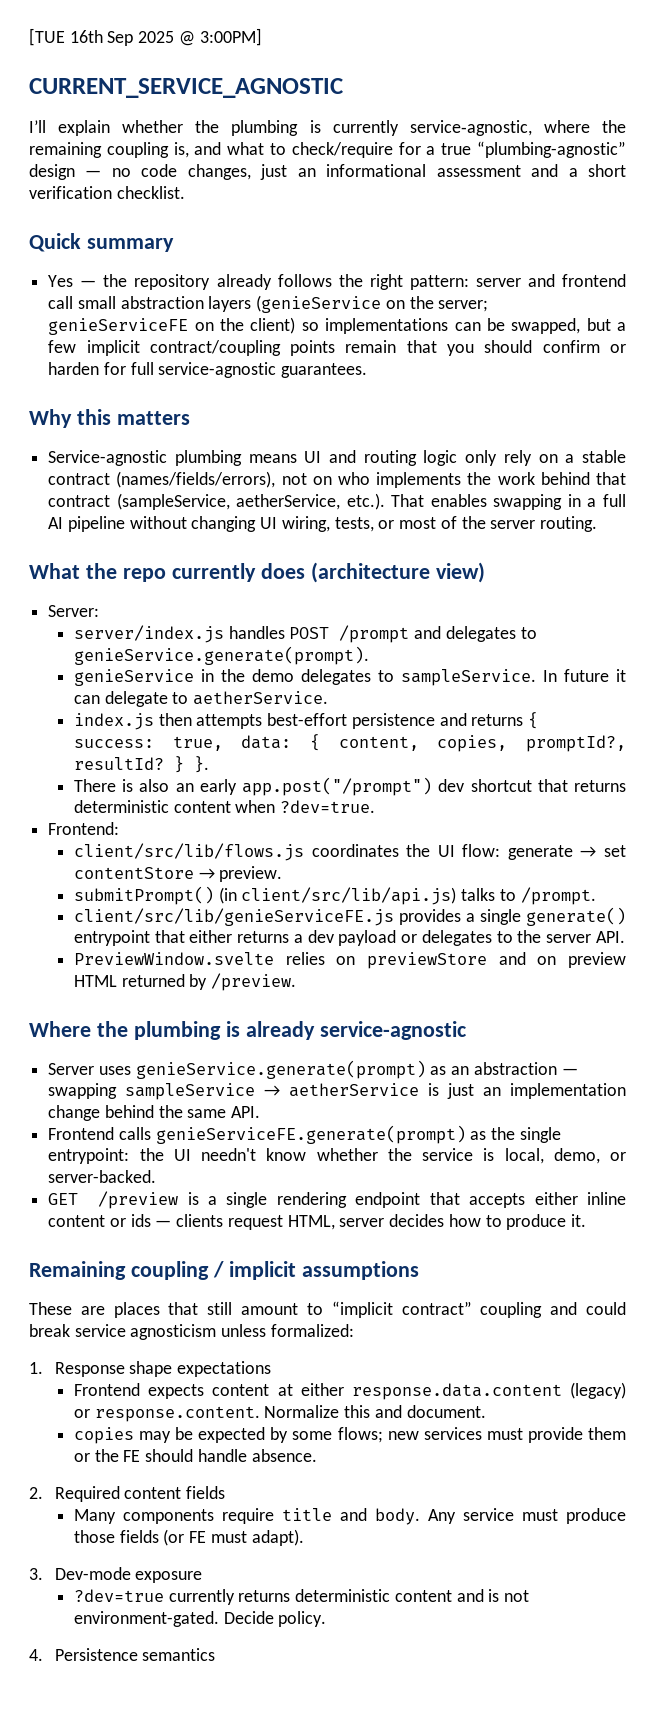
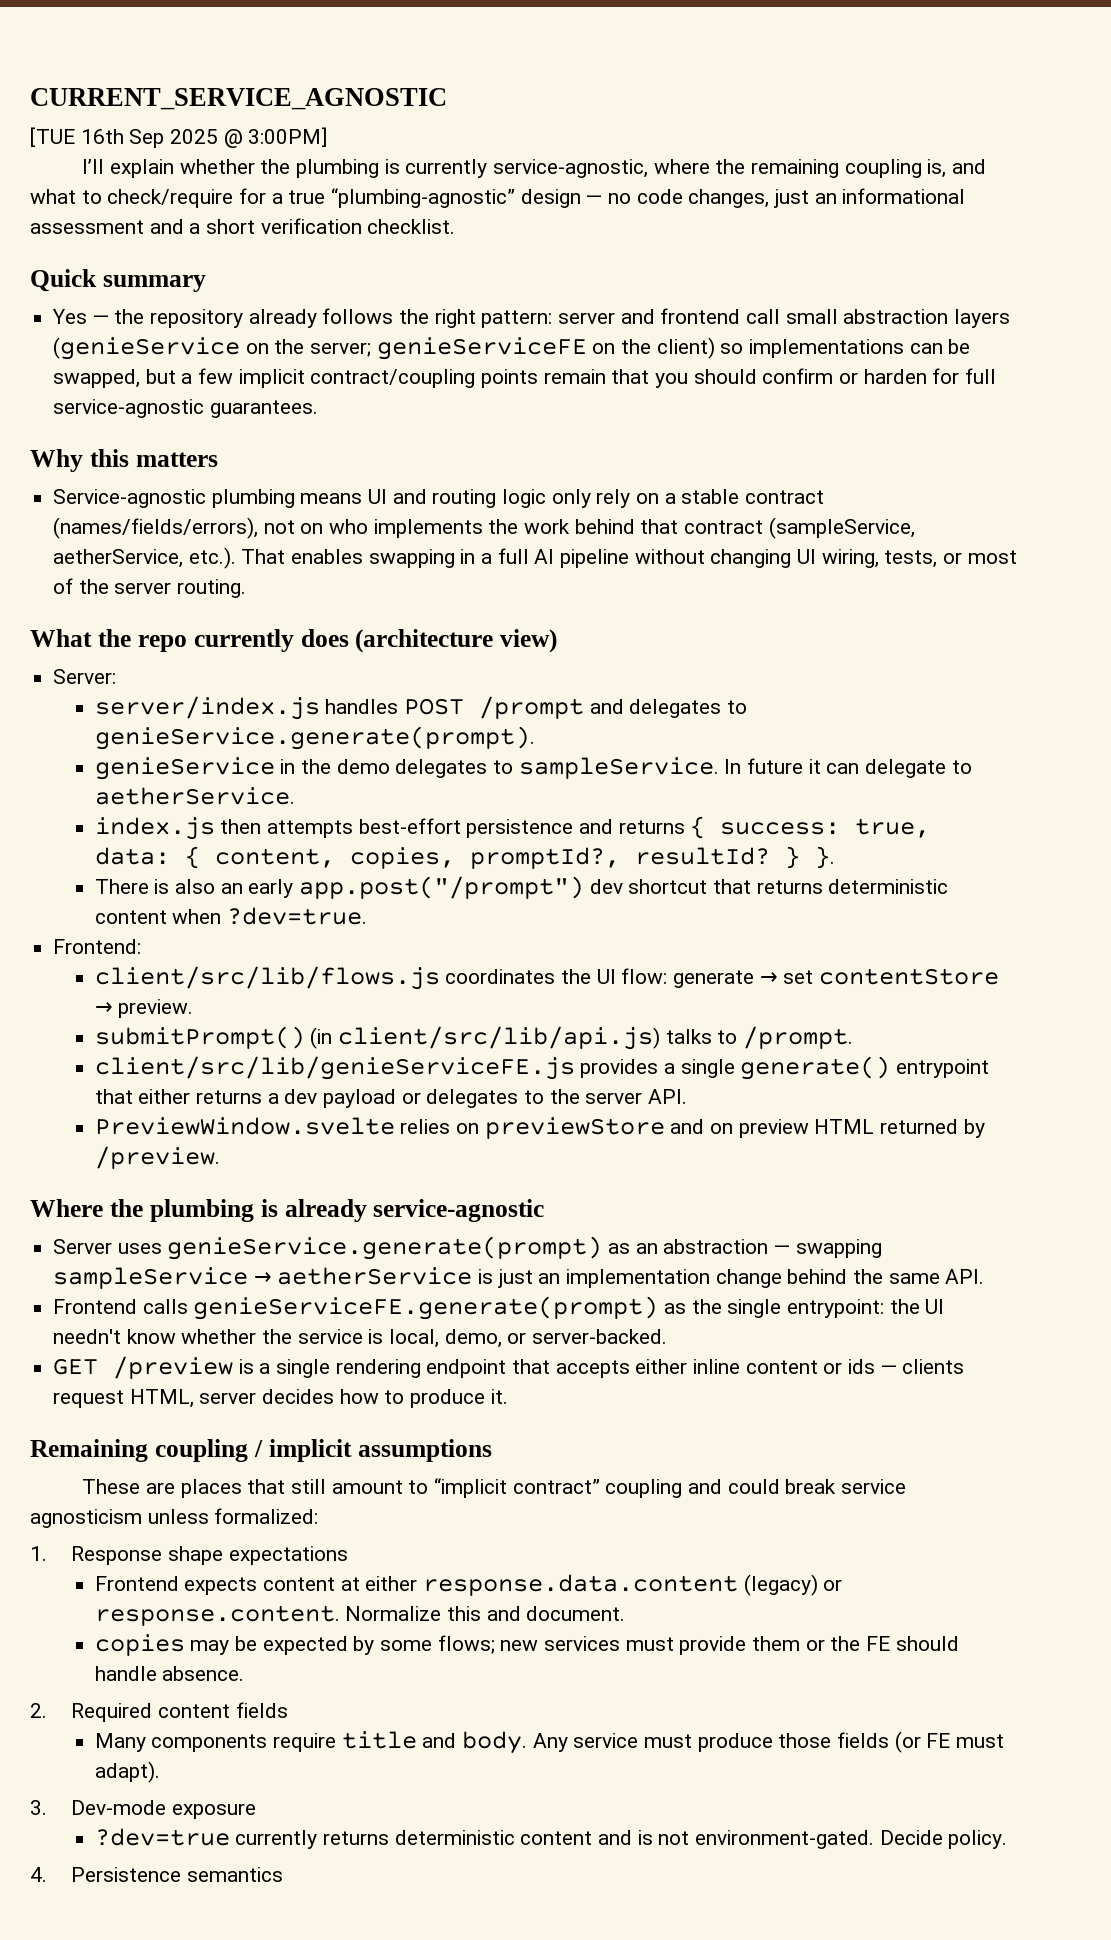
(29, 37) none -> [30,88,447,110] CURRENT_SERVICE_AGNOSTIC //
[29,78,343,98] // CURRENT_SERVICE_AGNOSTIC -> (328, 137) none

